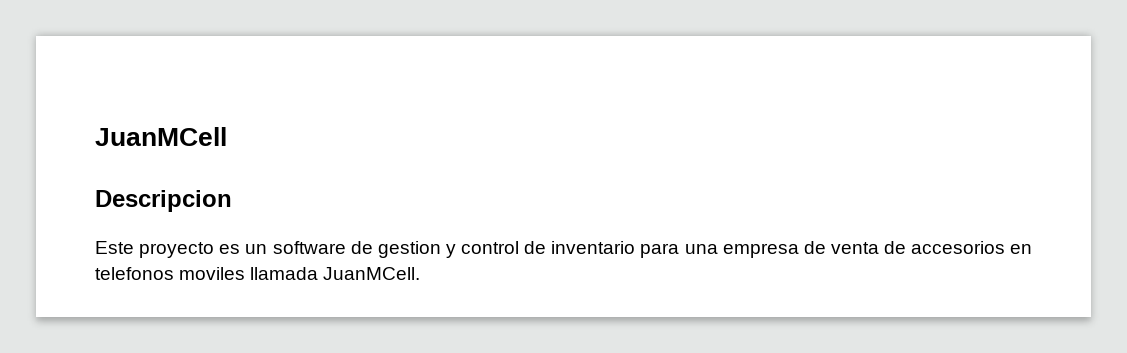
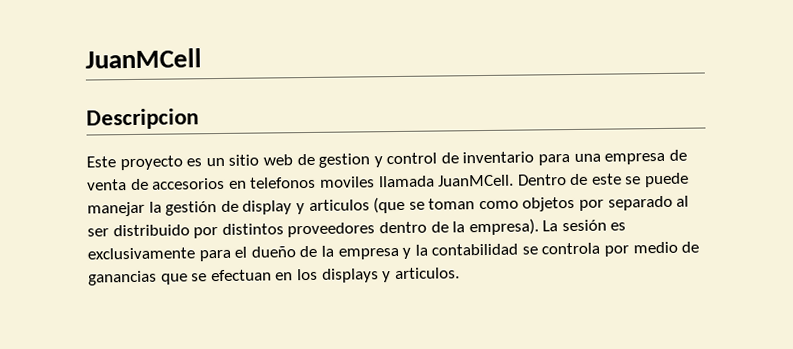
[272,241,346,254] software -> [228,154,293,166] sitio web
(421, 273) none -> [517,172,690,188] [87,195,690,217] [87,218,627,239] [87,241,700,262] [88,267,460,286] Dentro de este se puede manejar la gestión de display y articulos (que se toman como objetos por separado al ser distribuido por distintos proveedores dentro de la empresa). La sesión es exclusivamente para el dueño de la empresa y la contabilidad se controla por medio de ganancias que se efectuan en los displays y articulos.

